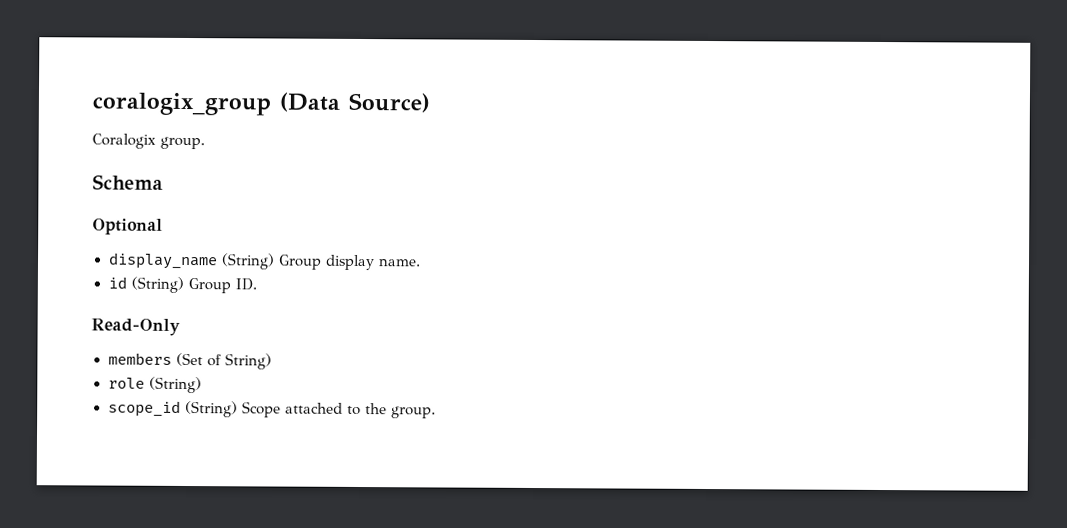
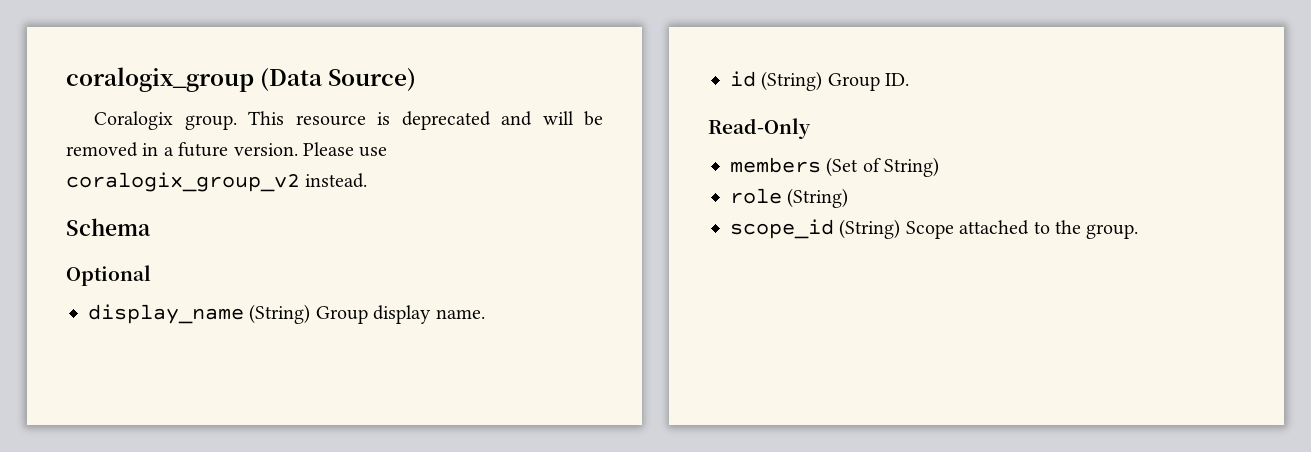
(205, 143) none -> [248,111,603,130] [66,142,388,157] [66,172,368,192] This resource is deprecated and will be removed in a future version. Please use coralogix_group_v2 instead.

